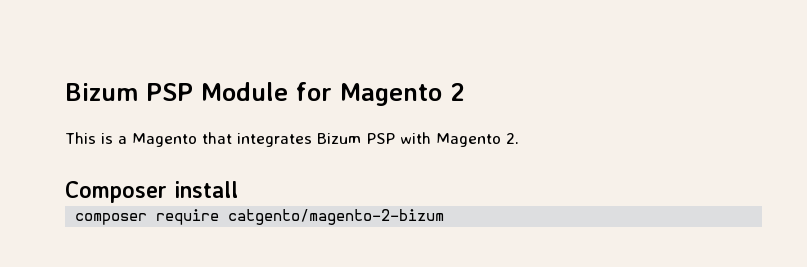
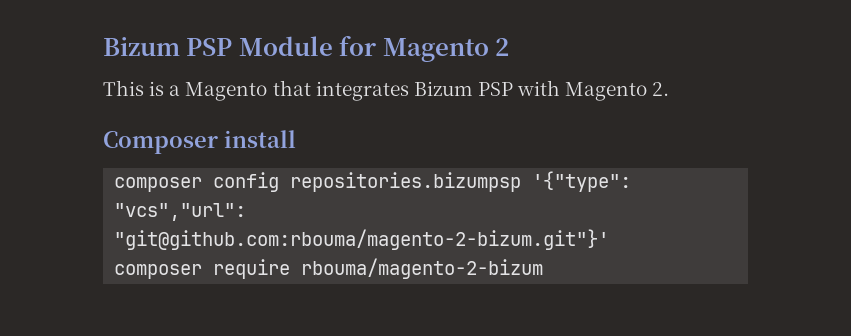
(238, 189) none -> [114,171,632,192] [114,203,247,221] [114,229,610,250] // composer config repositories.bizumpsp '{"type": "vcs","url": "git@github.com:rbouma/magento-2-bizum.git"}'
[228,209,445,225] catgento/magento-2-bizum -> [301,258,544,279] rbouma/magento-2-bizum

